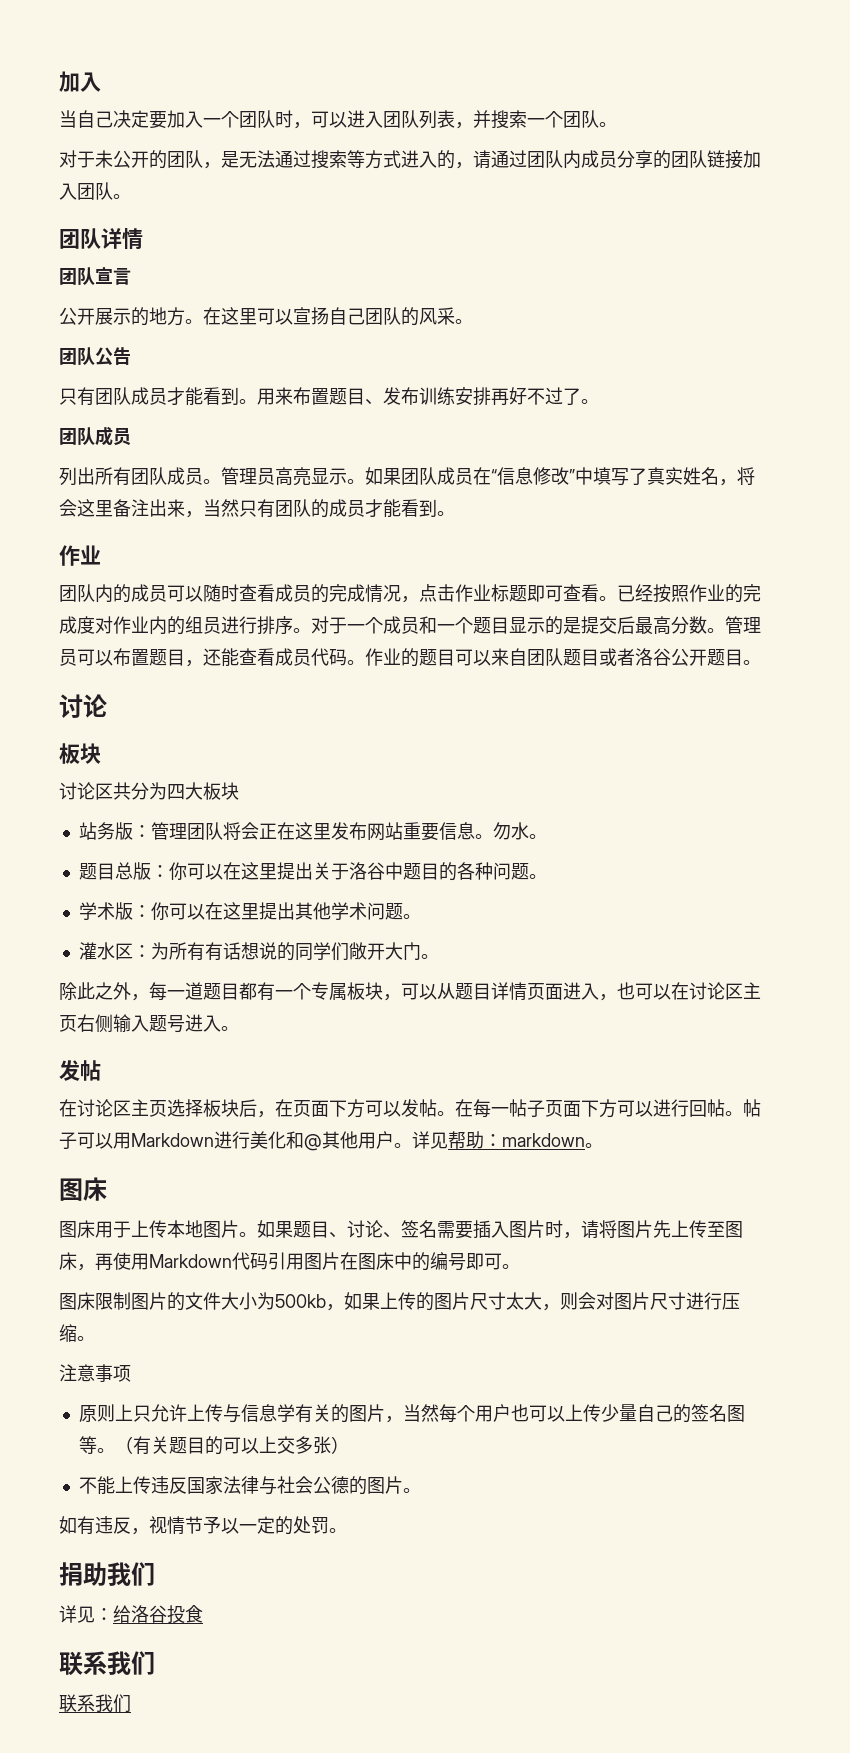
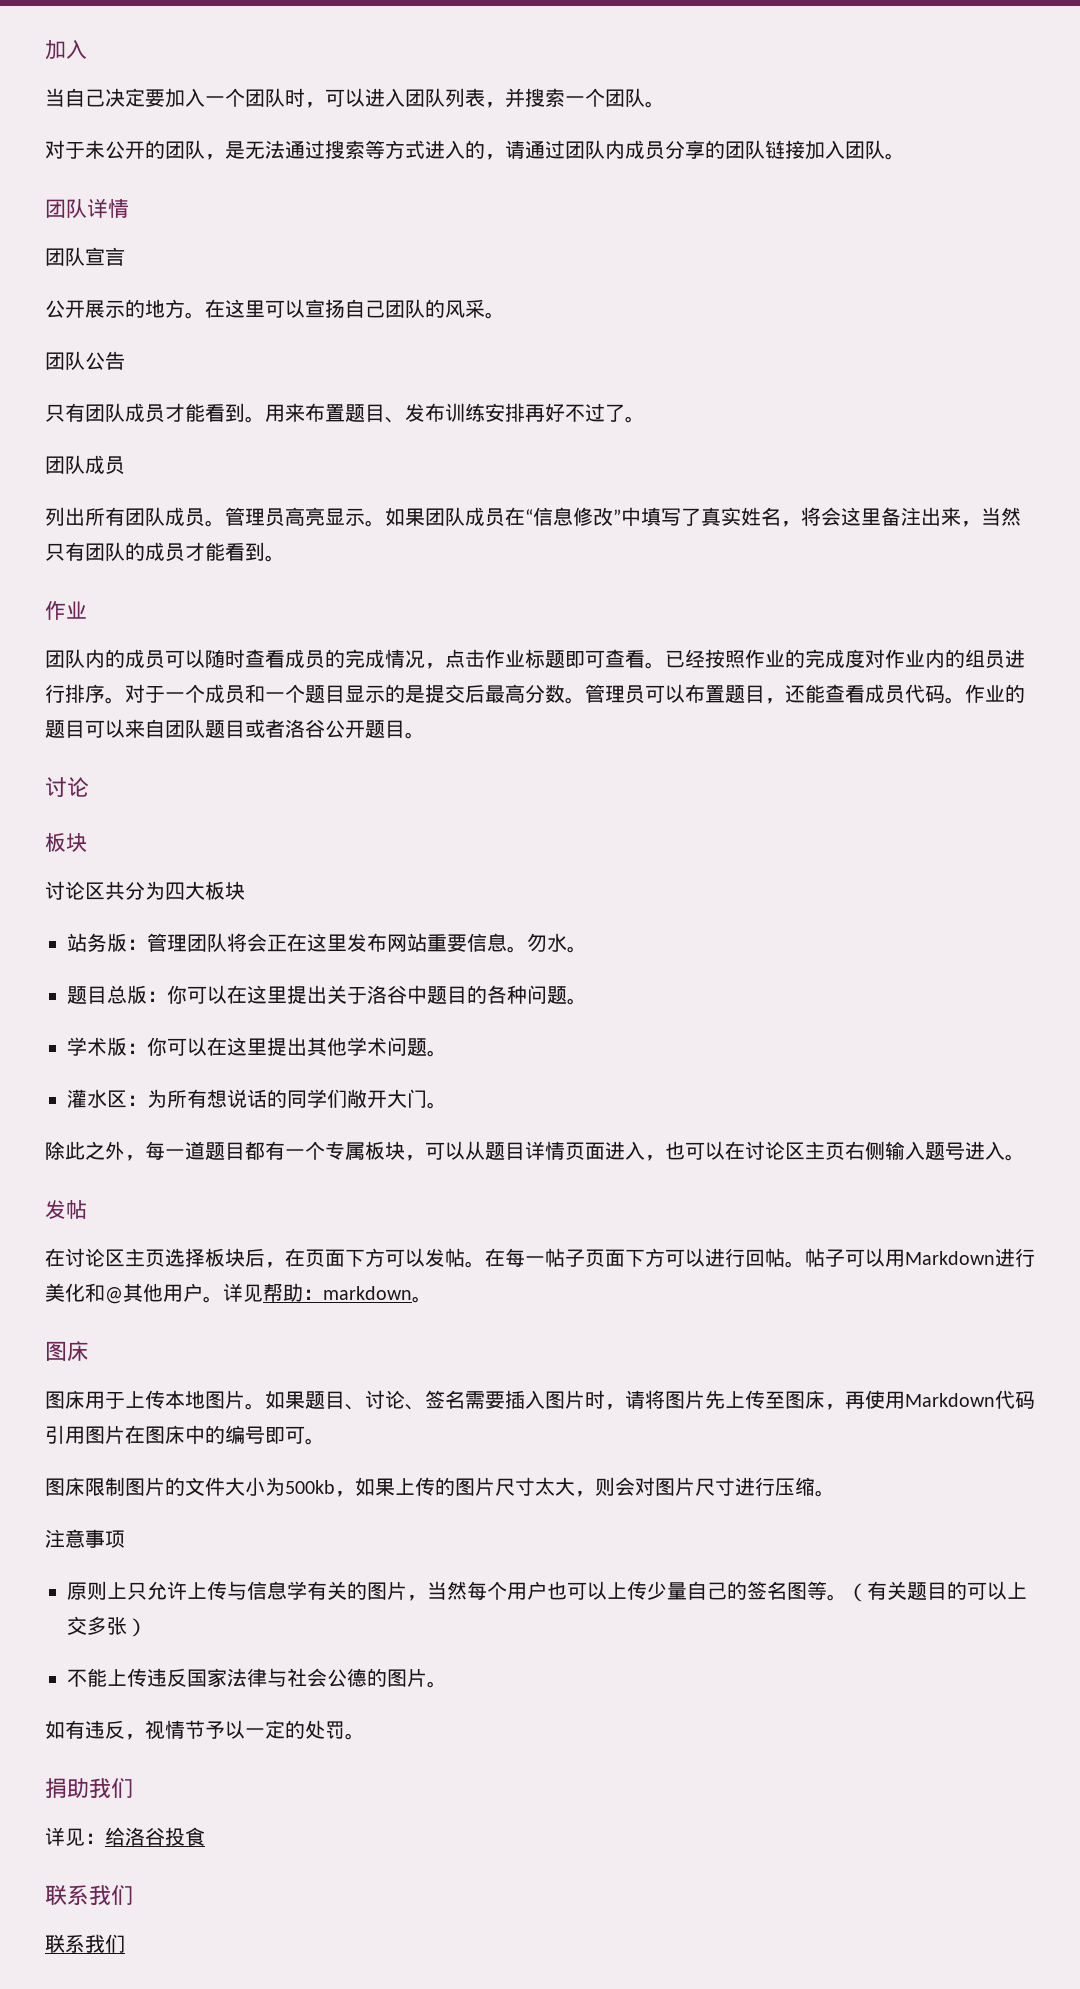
[204,942,277,961] 有话想说 -> [207,1089,267,1108] 想说话

